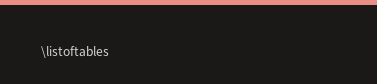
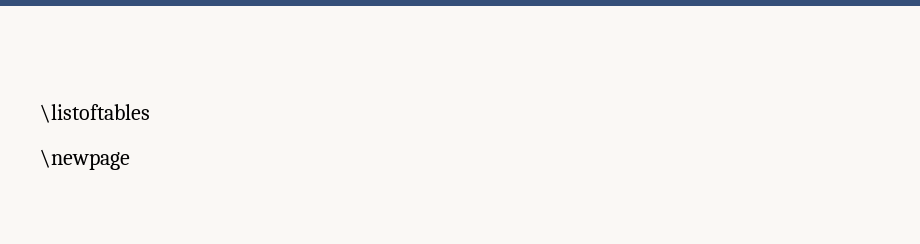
(109, 52) none -> [40,149,130,170] // \newpage

